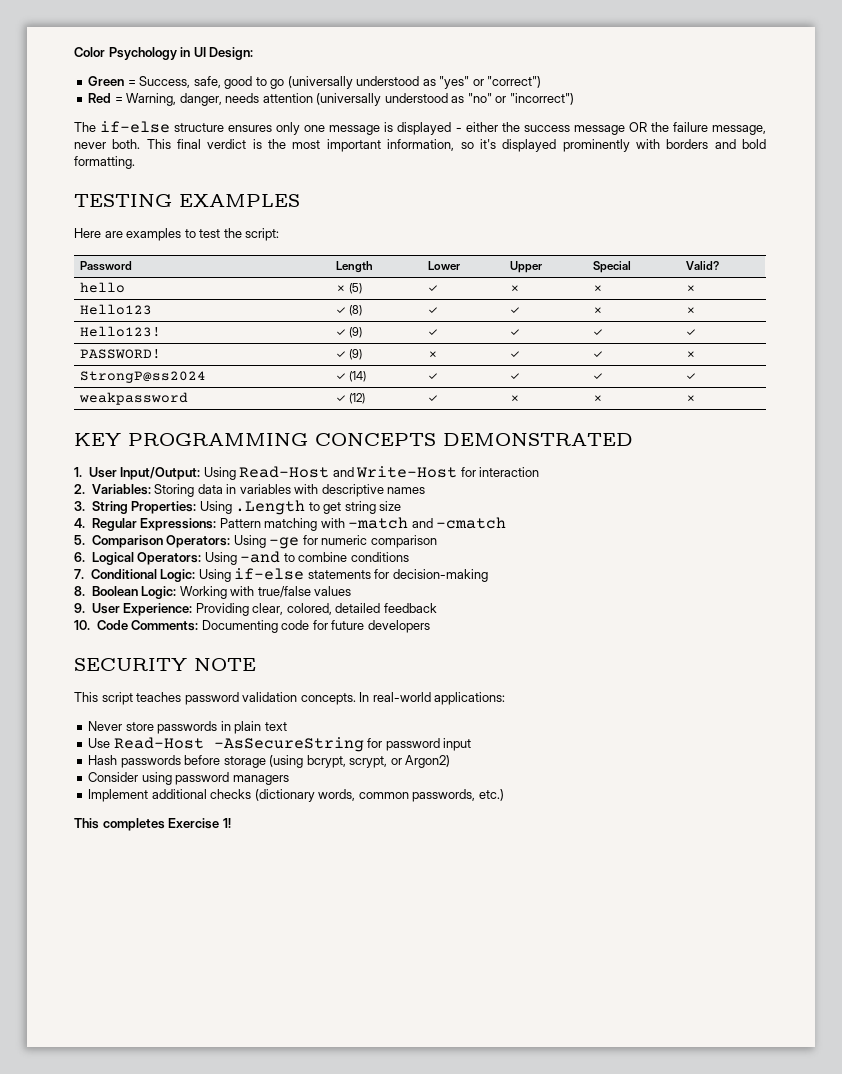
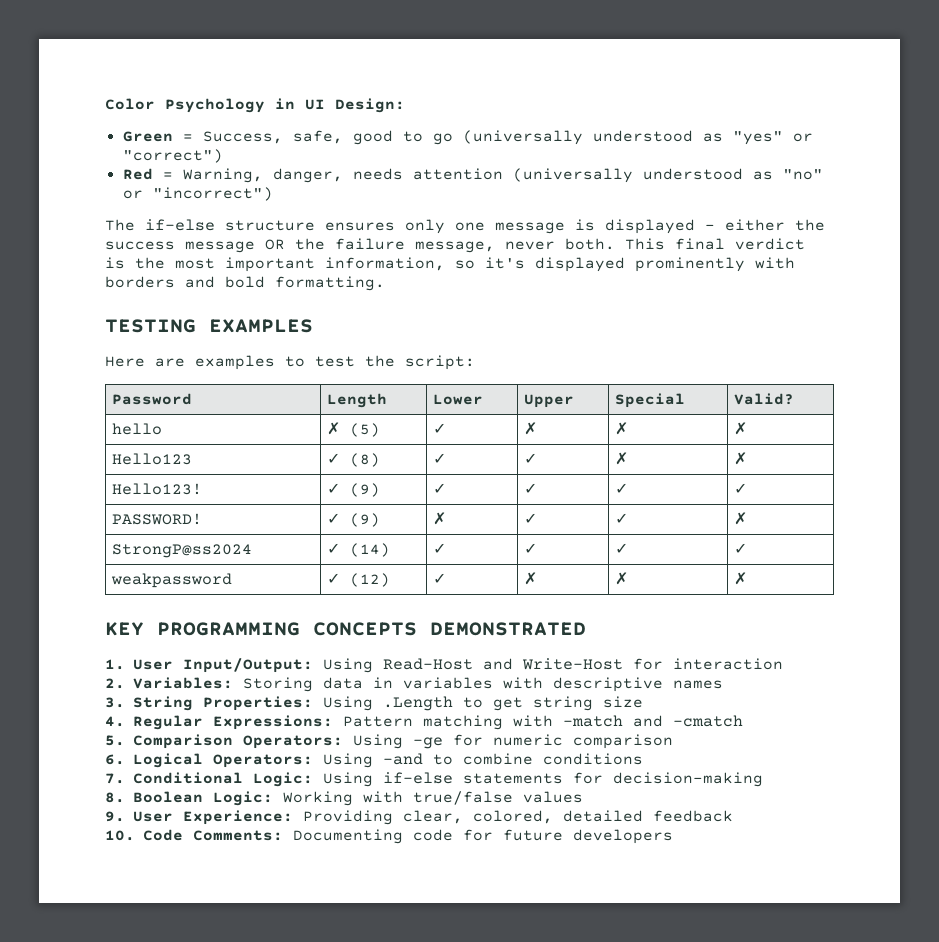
[74,658,256,671] [74,692,506,705] [88,721,287,734] [88,737,472,752] [88,755,451,768] [88,772,289,785] [88,789,504,802] [74,818,231,831] // SECURITY NOTE // This script teaches password validation concepts. In real-world applications: // Never store passwords in plain text // Use Read-Host -AsSecureString for password input // Hash passwords before storage (using bcrypt, scrypt, or Argon2) // Consider using password managers // Implement additional checks (dictionary words, common passwords, etc.) // This completes Exercise 1! -> (673, 836) none

